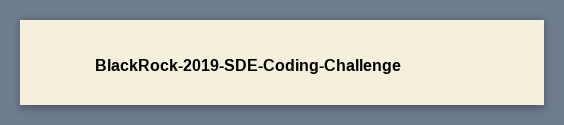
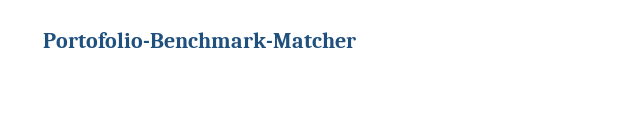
[95,59,401,74] BlackRock-2019-SDE-Coding-Challenge -> [43,32,356,48] Portofolio-Benchmark-Matcher

